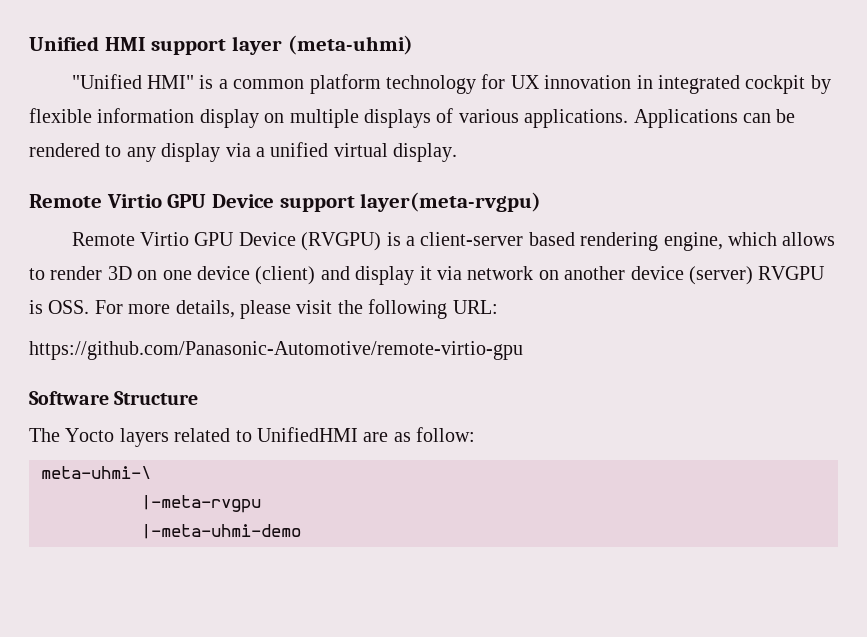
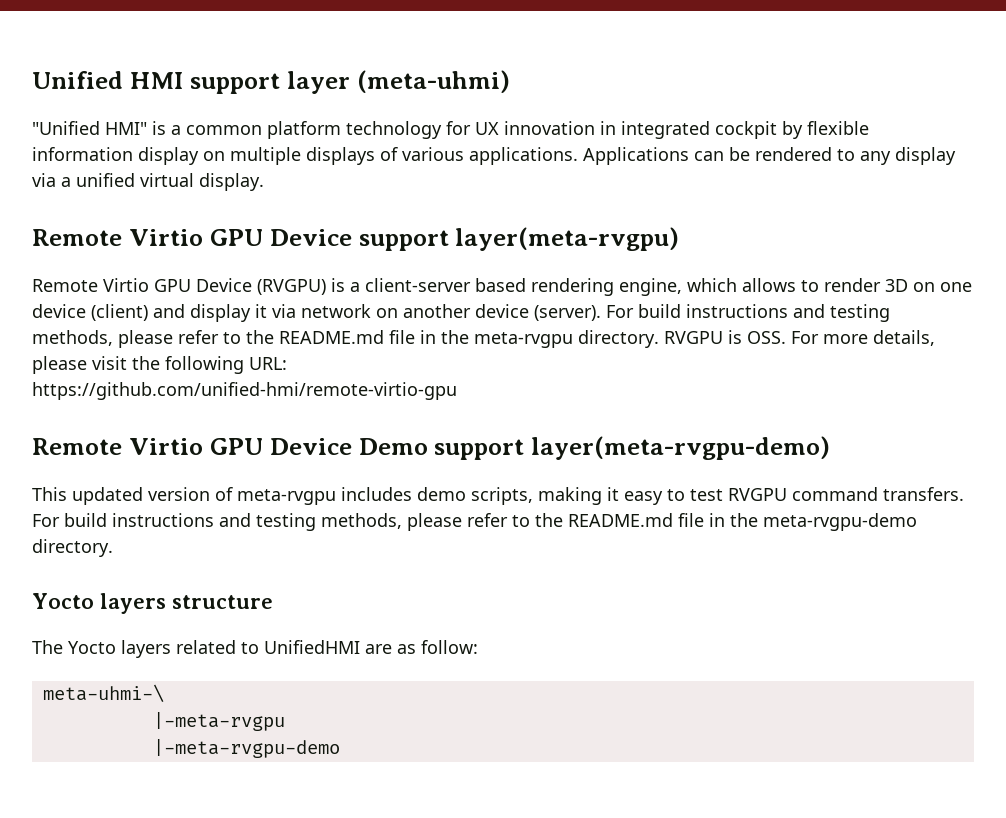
[688,266,753,285] (server) -> [534,304,890,322] [32,330,659,348] (server). For build instructions and testing methods, please refer to the README.md file in the meta-rvgpu directory.
[29,341,523,360] [29,391,199,405] https://github.com/Panasonic-Automotive/remote-virtio-gpu // Software Structure -> [32,382,457,400] [32,436,831,460] [32,487,964,505] [32,513,917,531] [32,539,113,557] [32,593,273,614] https://github.com/unified-hmi/remote-virtio-gpu // Remote Virtio GPU Device Demo support layer(meta-rvgpu-demo) // This updated version of meta-rvgpu includes demo scripts, making it easy to test RVGPU command transfers. For build instructions and testing methods, please refer to the README.md file in the meta-rvgpu-demo directory. // Yocto layers structure
[141,524,301,539] |-meta-uhmi-demo -> [152,739,340,758] |-meta-rvgpu-demo

